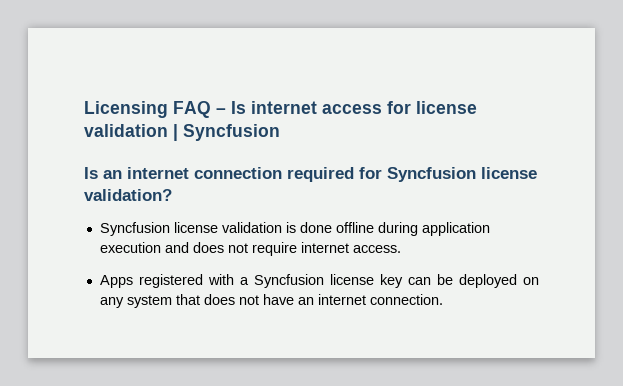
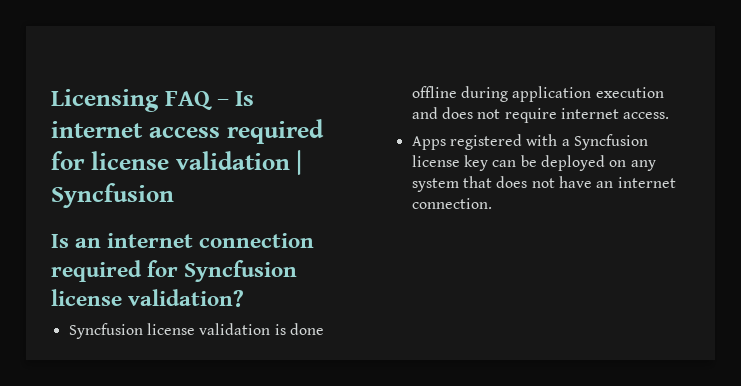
(382, 109) none -> [226,119,324,144] required

